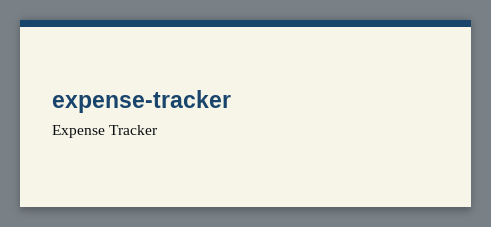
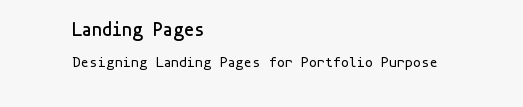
[52,90,231,113] [52,125,159,138] expense-tracker // Expense Tracker -> [72,21,205,41] [72,57,438,70] Landing Pages // Designing Landing Pages for Portfolio Purpose

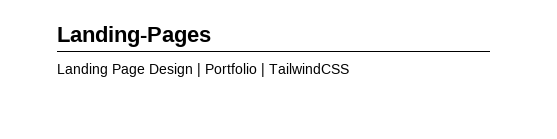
[72,21,205,41] [72,57,438,70] Landing Pages // Designing Landing Pages for Portfolio Purpose -> [57,26,211,47] [57,63,349,77] Landing-Pages // Landing Page Design | Portfolio | TailwindCSS

